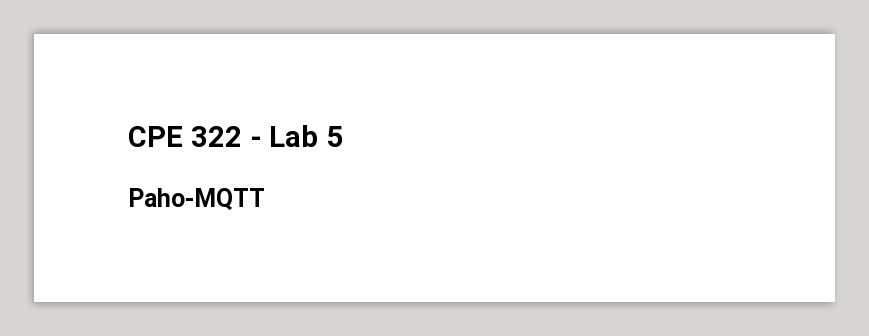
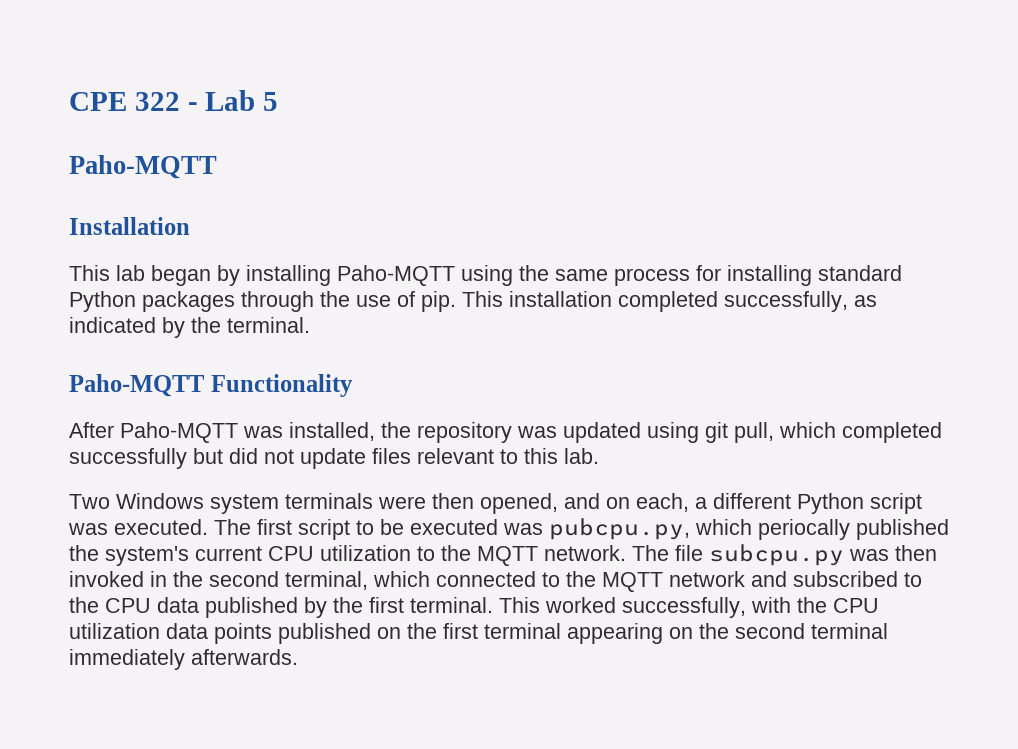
(265, 199) none -> [69,217,190,235] [69,265,902,286] [69,291,877,312] [69,317,310,338] [69,374,353,397] [69,422,942,443] [69,448,599,469] [69,493,922,514] [68,518,949,540] [69,544,937,566] [69,571,922,592] [69,597,879,618] [69,623,888,644] [69,649,298,670] // Installation // This lab began by installing Paho-MQTT using the same process for installing standard Python packages through the use of pip. This installation completed successfully, as indicated by the terminal. // Paho-MQTT Functionality // After Paho-MQTT was installed, the repository was updated using git pull, which completed successfully but did not update files relevant to this lab. // Two Windows system terminals were then opened, and on each, a different Python script was executed. The first script to be executed was pubcpu.py, which periocally published the system's current CPU utilization to the MQTT network. The file subcpu.py was then invoked in the second terminal, which connected to the MQTT network and subscribed to the CPU data published by the first terminal. This worked successfully, with the CPU utilization data points published on the first terminal appearing on the second terminal immediately afterwards.

